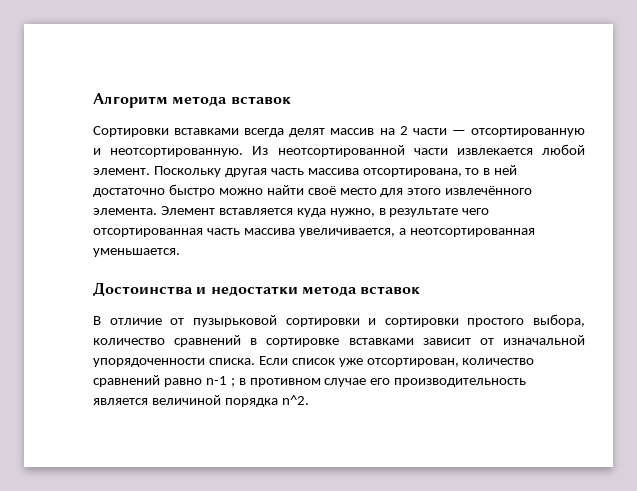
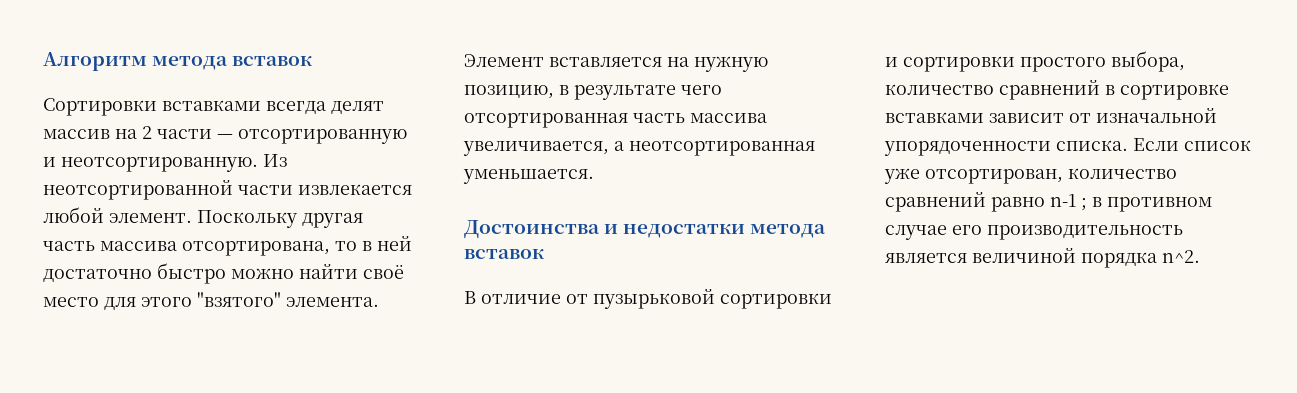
[445,186,533,195] извлечённого -> [197,292,281,307] "взятого"
[296,208,375,217] куда нужно, -> [667,56,768,72] [464,85,554,99] на нужную позицию,

